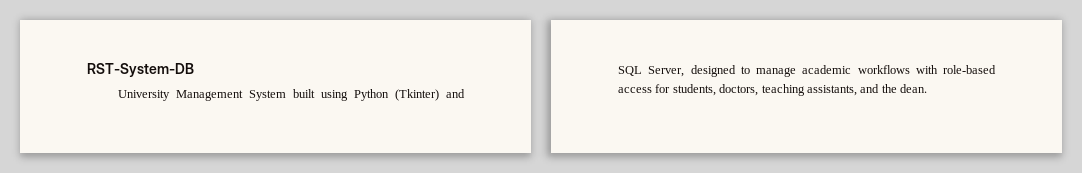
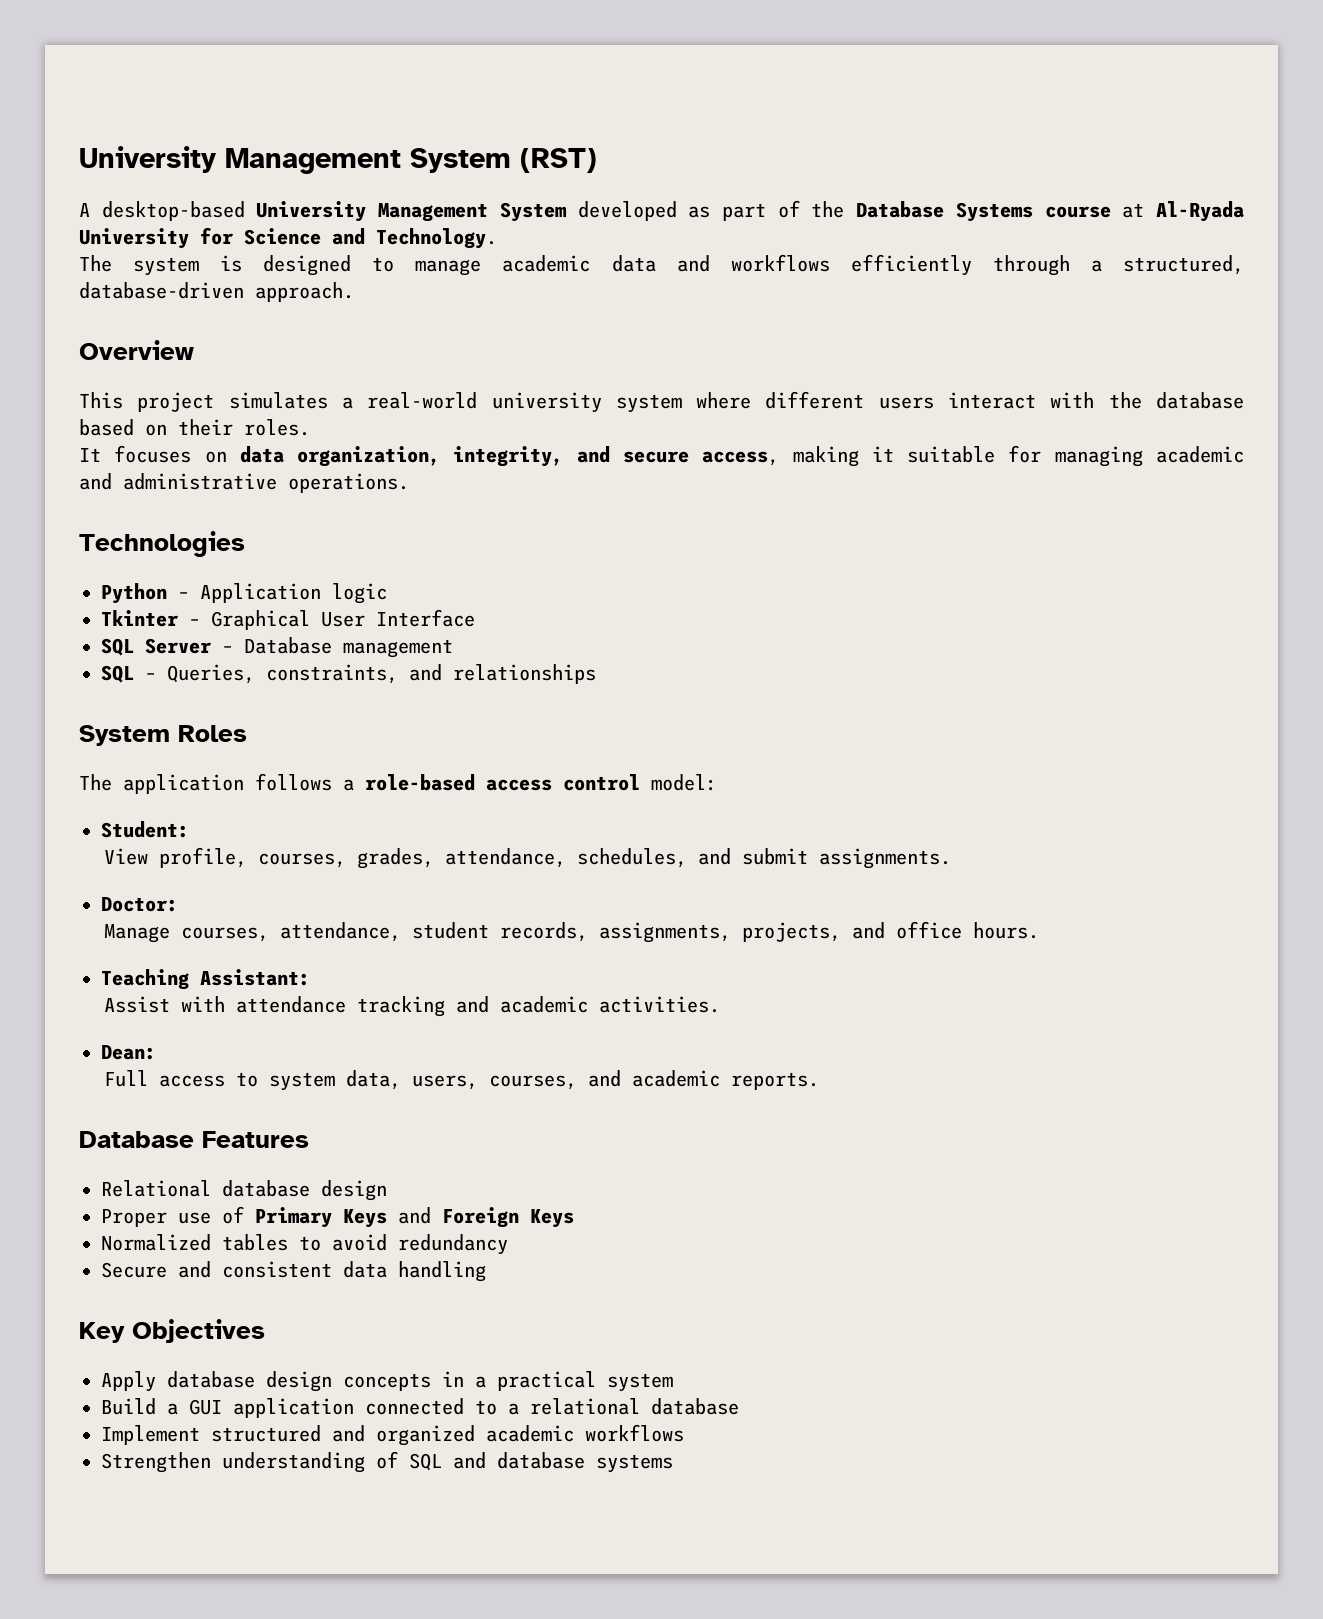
[87,63,194,77] [117,89,465,101] [618,65,996,77] [618,84,927,96] RST-System-DB // University Management System built using Python (Tkinter) and SQL Server, designed to manage academic workflows with role-based access for students, doctors, teaching assistants, and the dean. -> [79,146,597,174] [79,200,1244,222] [79,227,497,249] [79,254,1244,276] [79,282,354,302] [79,340,194,360] [79,391,1244,413] [79,419,310,436] [79,445,1245,467] [79,473,409,493] [79,531,245,557] [101,583,387,604] [101,609,475,630] [101,637,453,658] [101,664,596,684] [79,725,247,746] [79,773,717,794] [101,821,189,838] [104,847,952,869] [101,897,178,912] [104,921,1040,943] [101,969,310,990] [104,996,721,1017] [101,1045,156,1060] [104,1070,820,1091] [79,1131,309,1148] [101,1180,387,1201] [101,1206,574,1228] [101,1234,508,1255] [101,1261,486,1282] [79,1319,265,1343] [101,1371,673,1392] [101,1398,739,1418] [101,1424,684,1446] [101,1451,673,1473] University Management System (RST) // A desktop-based University Management System developed as part of the Database Systems course at Al-Ryada University for Science and Technology. // The system is designed to manage academic data and workflows efficiently through a structured, database-driven approach. // Overview // This project simulates a real-world university system where different users interact with the database based on their roles. // It focuses on data organization, integrity, and secure access, making it suitable for managing academic and administrative operations. // Technologies // Python – Application logic // Tkinter – Graphical User Interface // SQL Server – Database management // SQL – Queries, constraints, and relationships // System Roles // The application follows a role-based access control model: // Student: // View profile, courses, grades, attendance, schedules, and submit assignments. // Doctor: // Manage courses, attendance, student records, assignments, projects, and office hours. // Teaching Assistant: // Assist with attendance tracking and academic activities. // Dean: // Full access to system data, users, courses, and academic reports. // Database Features // Relational database design // Proper use of Primary Keys and Foreign Keys // Normalized tables to avoid redundancy // Secure and consistent data handling // Key Objectives // Apply database design concepts in a practical system // Build a GUI application connected to a relational database // Implement structured and organized academic workflows // Strengthen understanding of SQL and database systems

